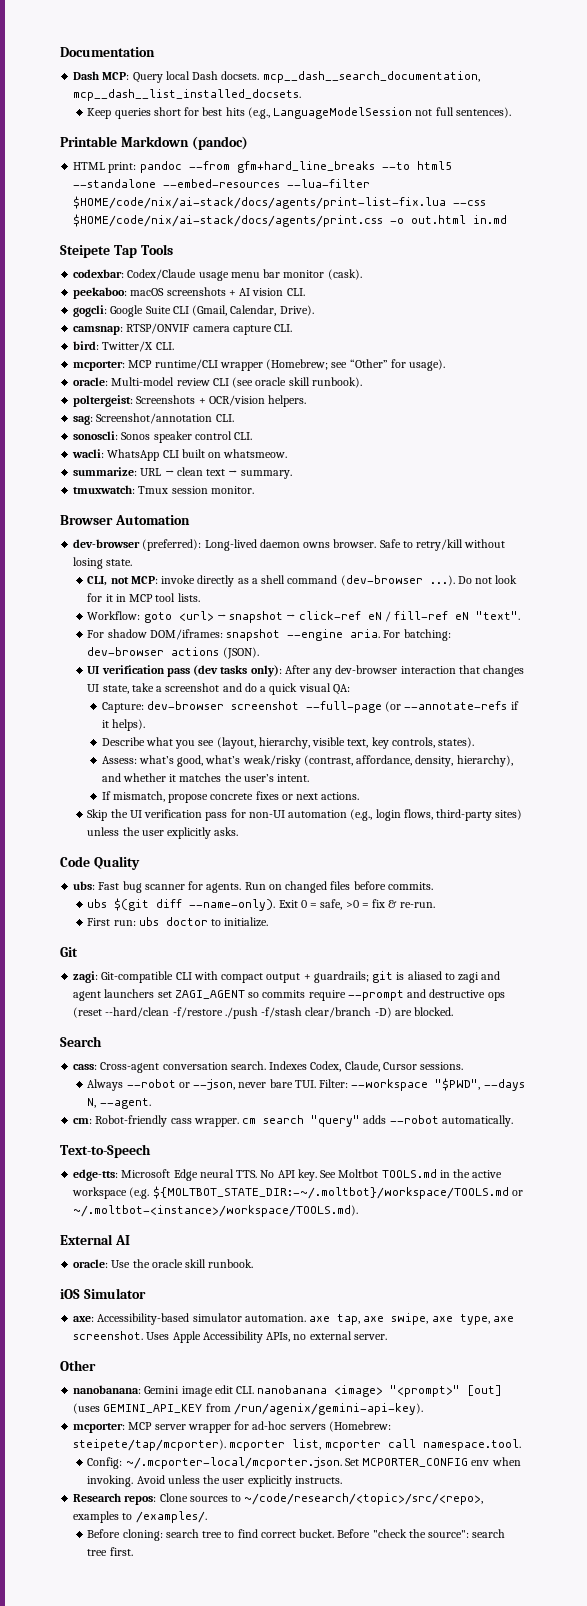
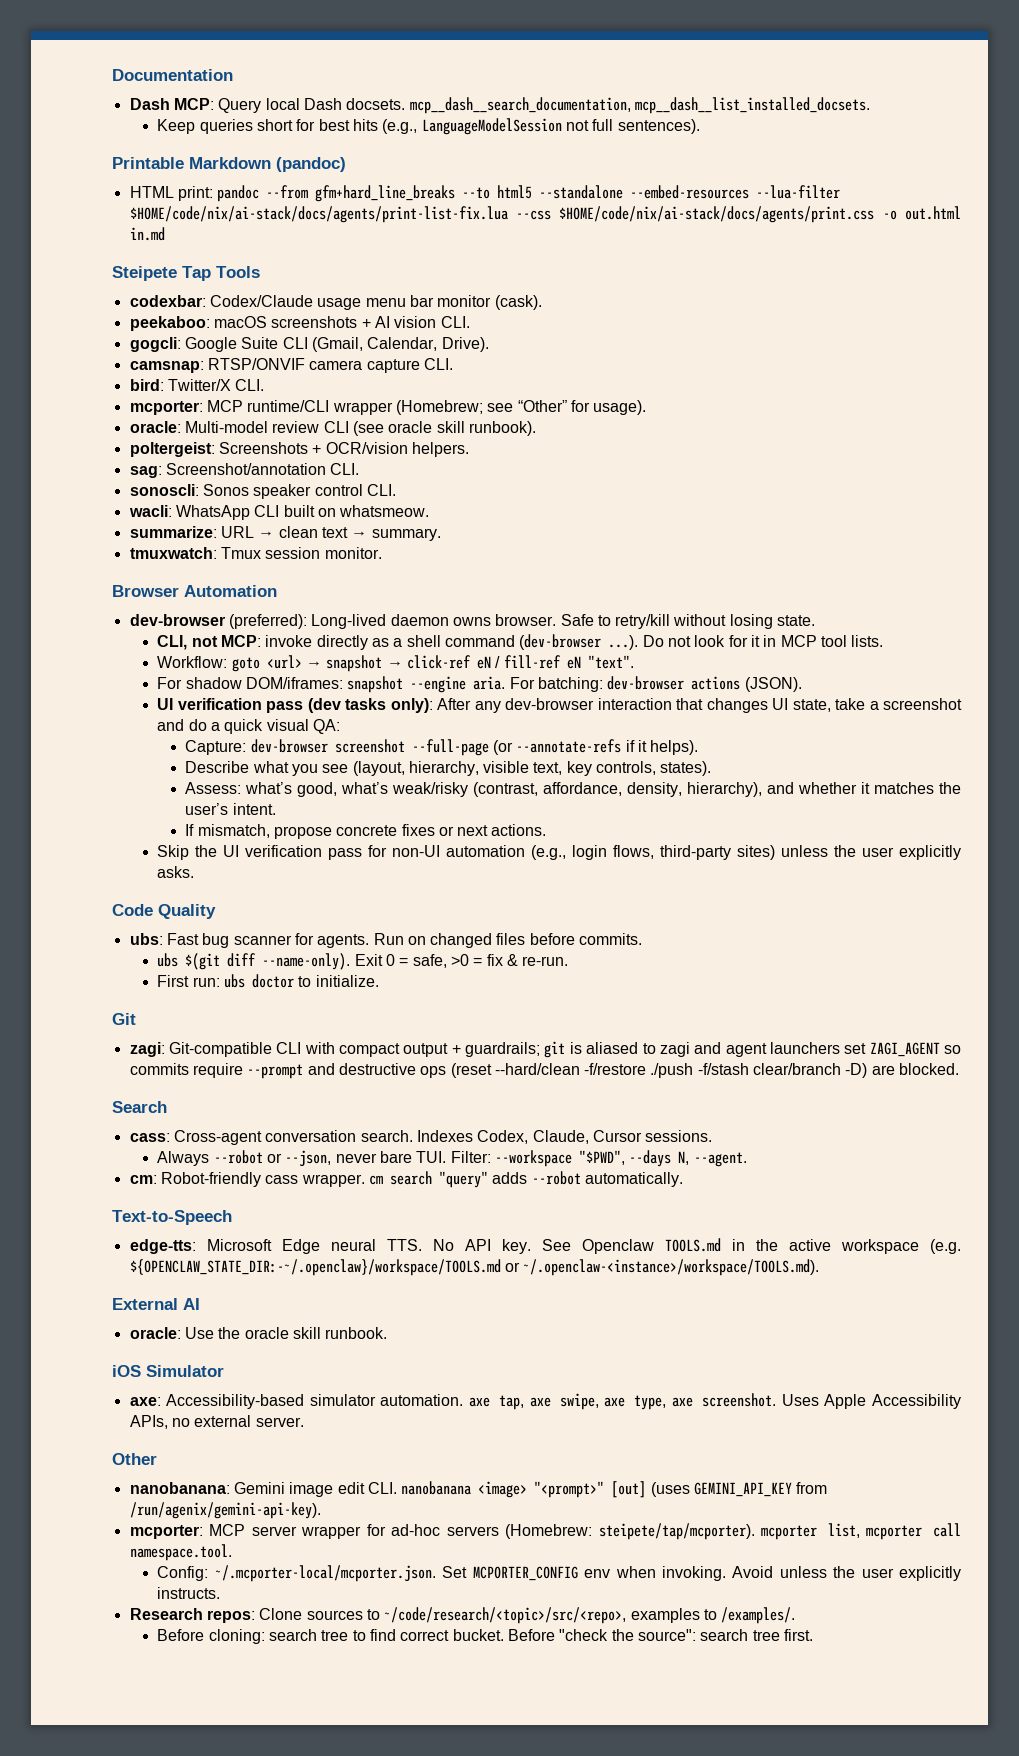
[338,1169,379,1178] Moltbot -> [581,1239,654,1254] Openclaw
[152,1186,523,1199] [73,1205,359,1217] ${MOLTBOT_STATE_DIR:-~/.moltbot}/workspace/TOOLS.md or ~/.moltbot-<instance>/workspace/TOOLS.md). -> [129,1259,820,1276] ${OPENCLAW_STATE_DIR:-~/.openclaw}/workspace/TOOLS.md or ~/.openclaw-<instance>/workspace/TOOLS.md).

